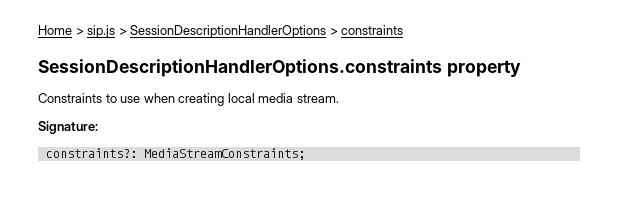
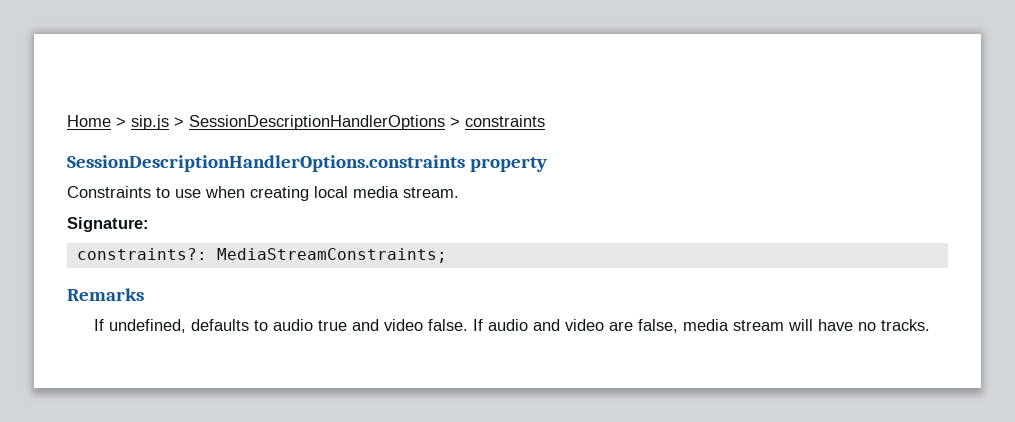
(305, 154) none -> [67,288,144,301] [94,319,931,333] // Remarks // If undefined, defaults to audio true and video false. If audio and video are false, media stream will have no tracks.

